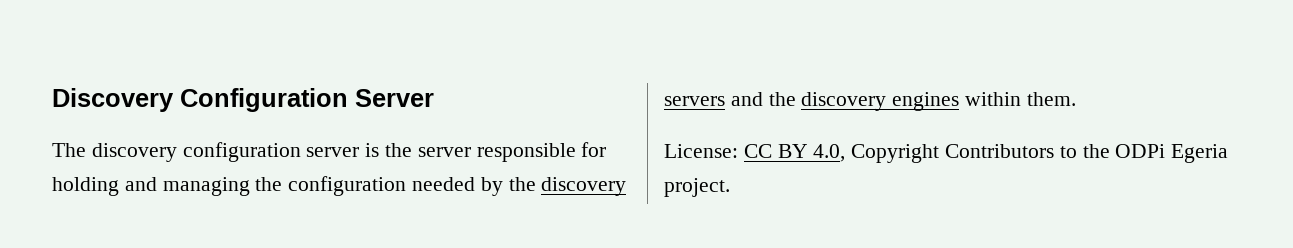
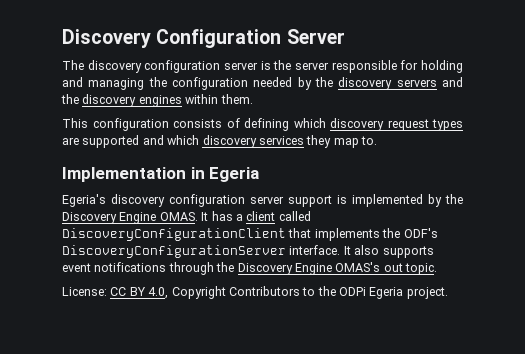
(1076, 99) none -> [62,118,463,131] [62,135,377,148] [62,167,260,182] [62,194,463,207] [62,211,311,224] [62,228,438,241] [62,245,434,258] [62,262,437,275] // This configuration consists of defining which discovery request types are supported and which discovery services they map to. // Implementation in Egeria // Egeria's discovery configuration server support is implemented by the Discovery Engine OMAS. It has a client called DiscoveryConfigurationClient that implements the ODF's DiscoveryConfigurationServer interface. It also supports event notifications through the Discovery Engine OMAS's out topic.

